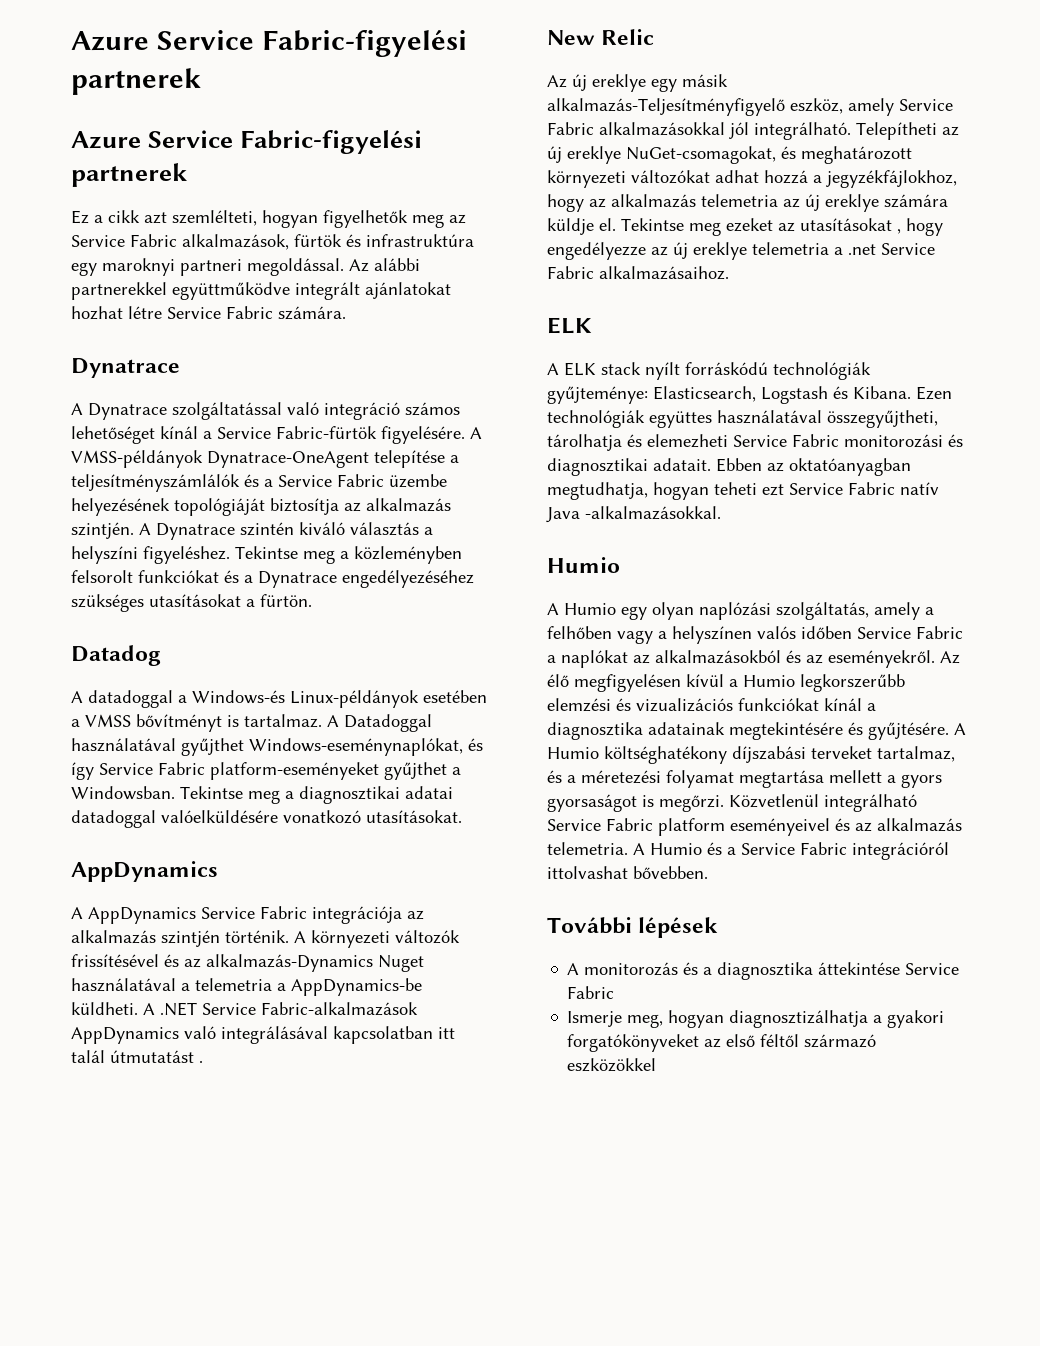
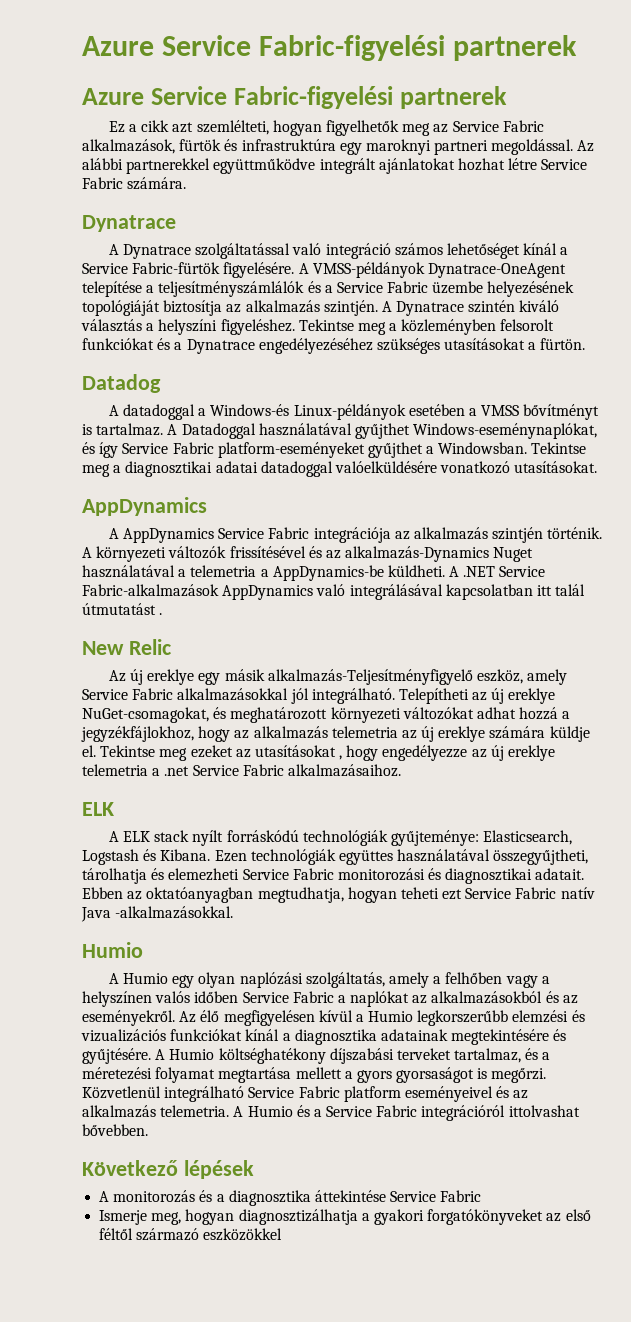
[547,917,632,934] További -> [82,1160,178,1176] Következő

